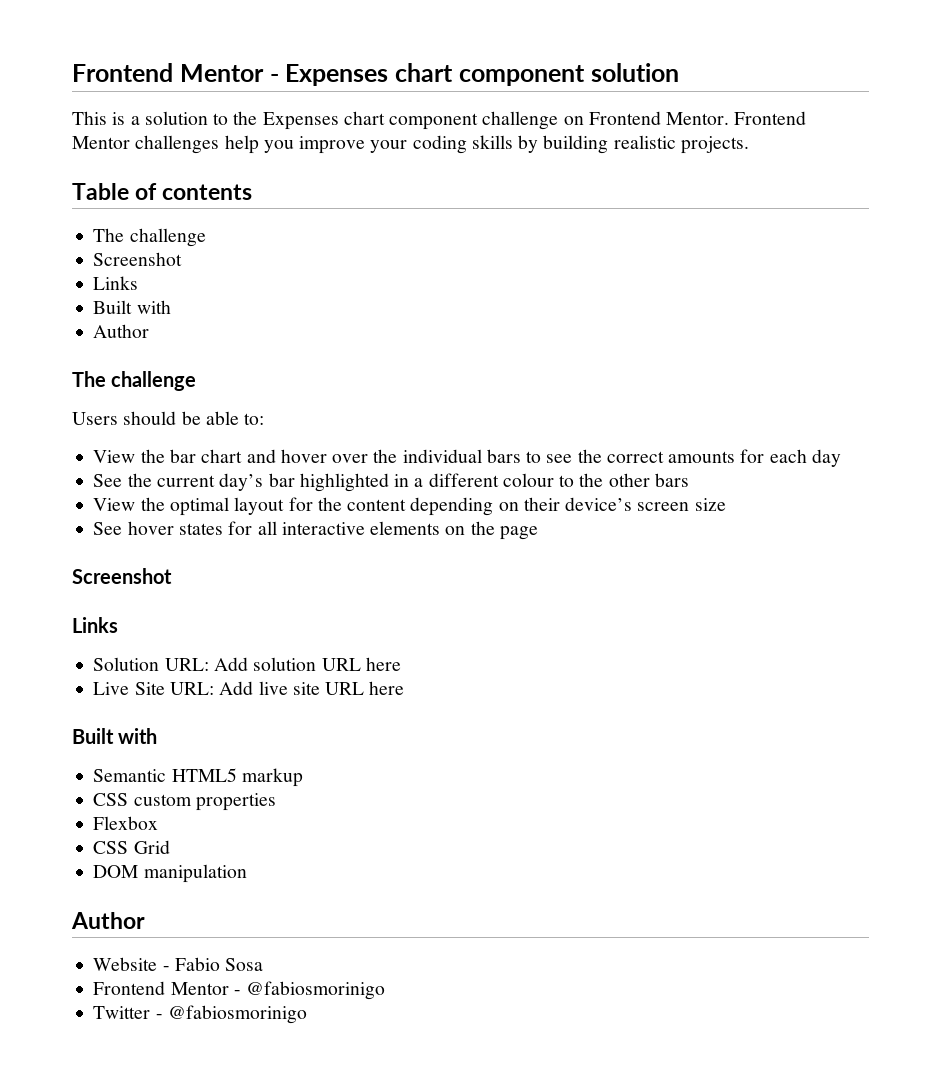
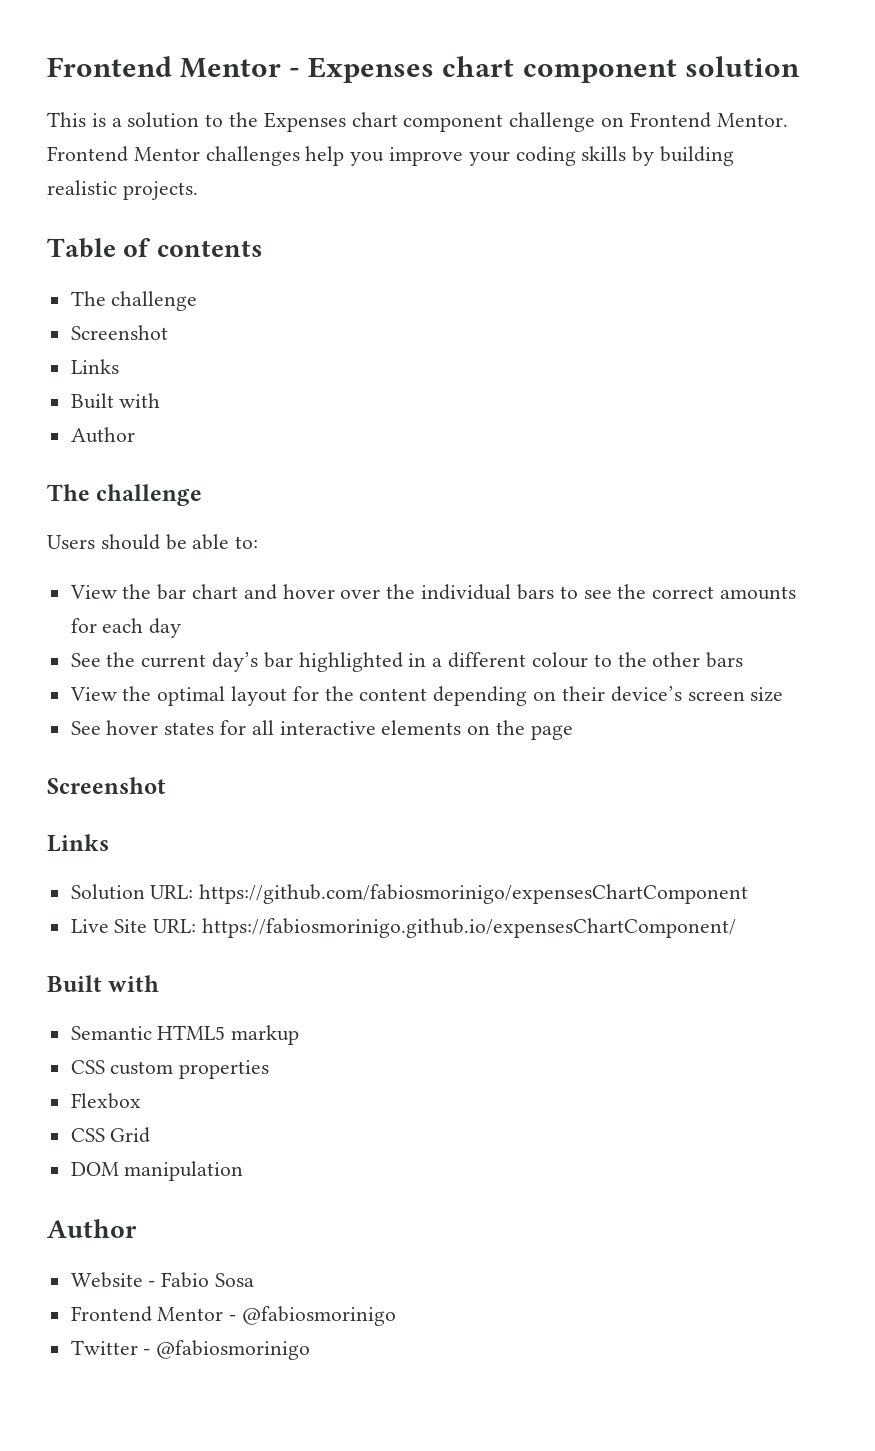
[213,657,401,671] Add solution URL here -> [199,884,749,904] https://github.com/fabiosmorinigo/expensesChartComponent
[219,681,405,695] Add live site URL here -> [202,918,737,938] https://fabiosmorinigo.github.io/expensesChartComponent/

